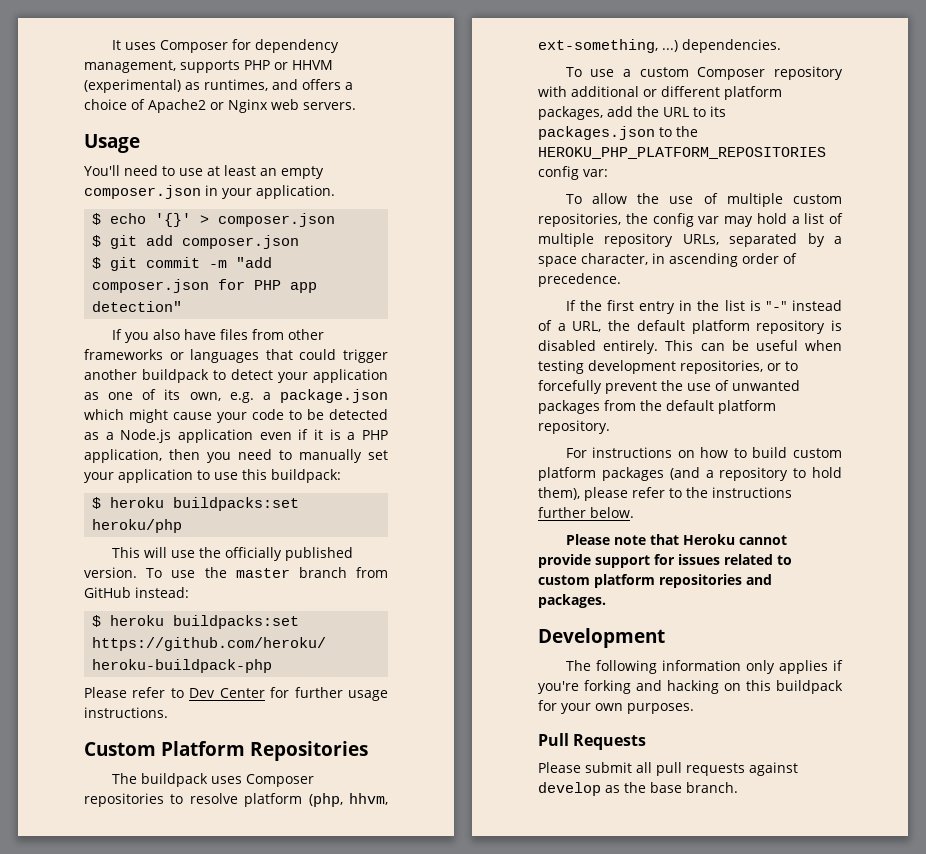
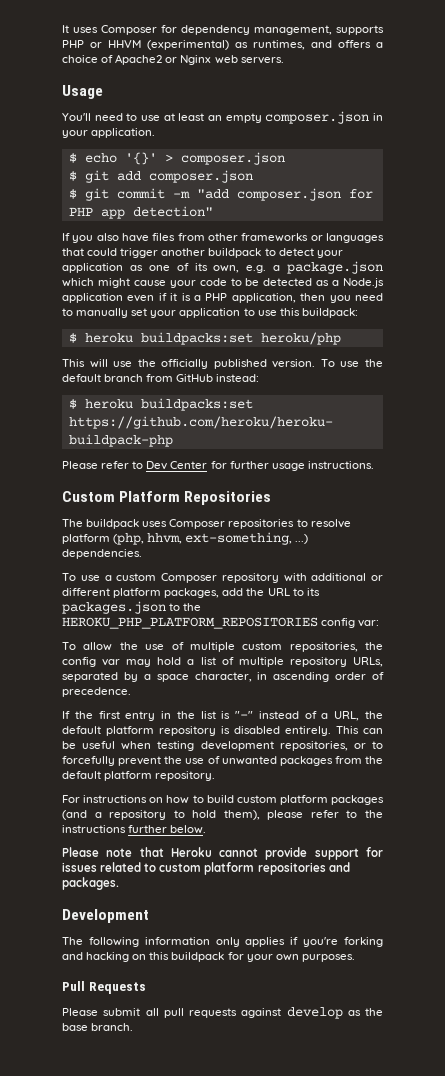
[235,568,290,578] master -> [62,374,101,382] default

